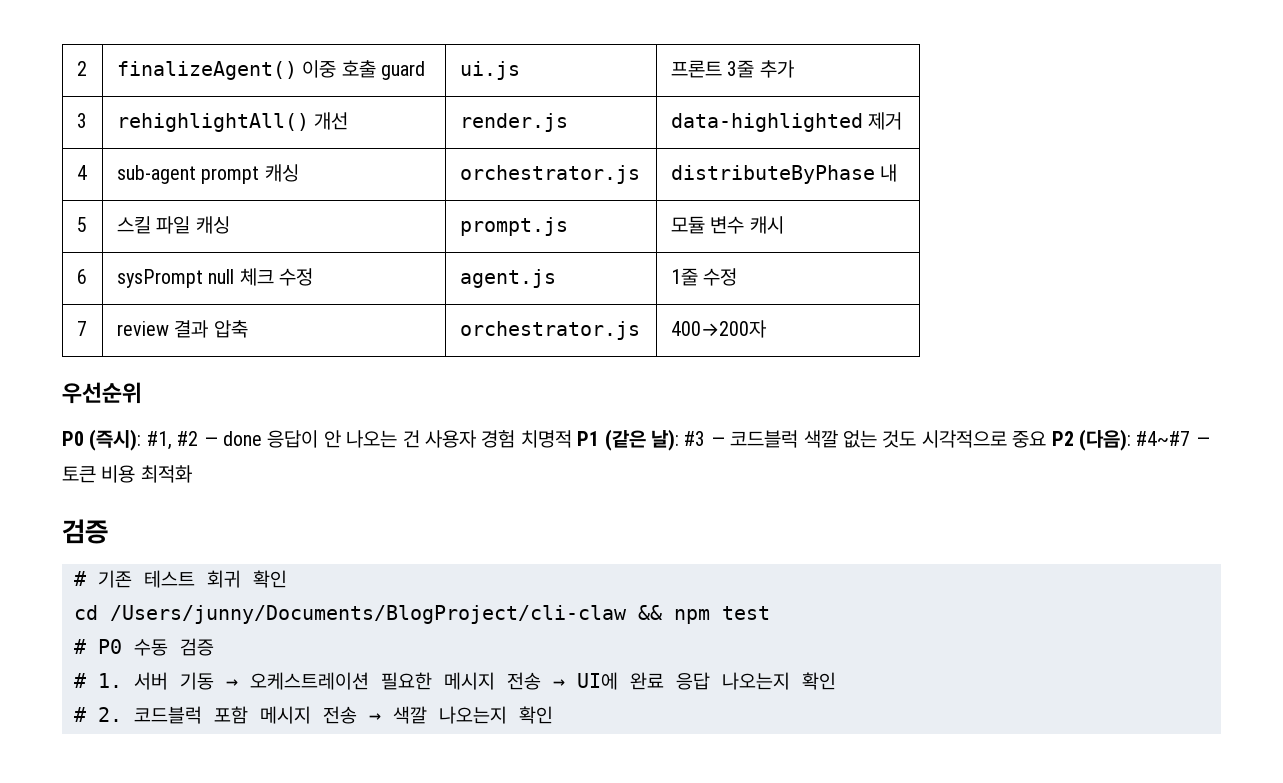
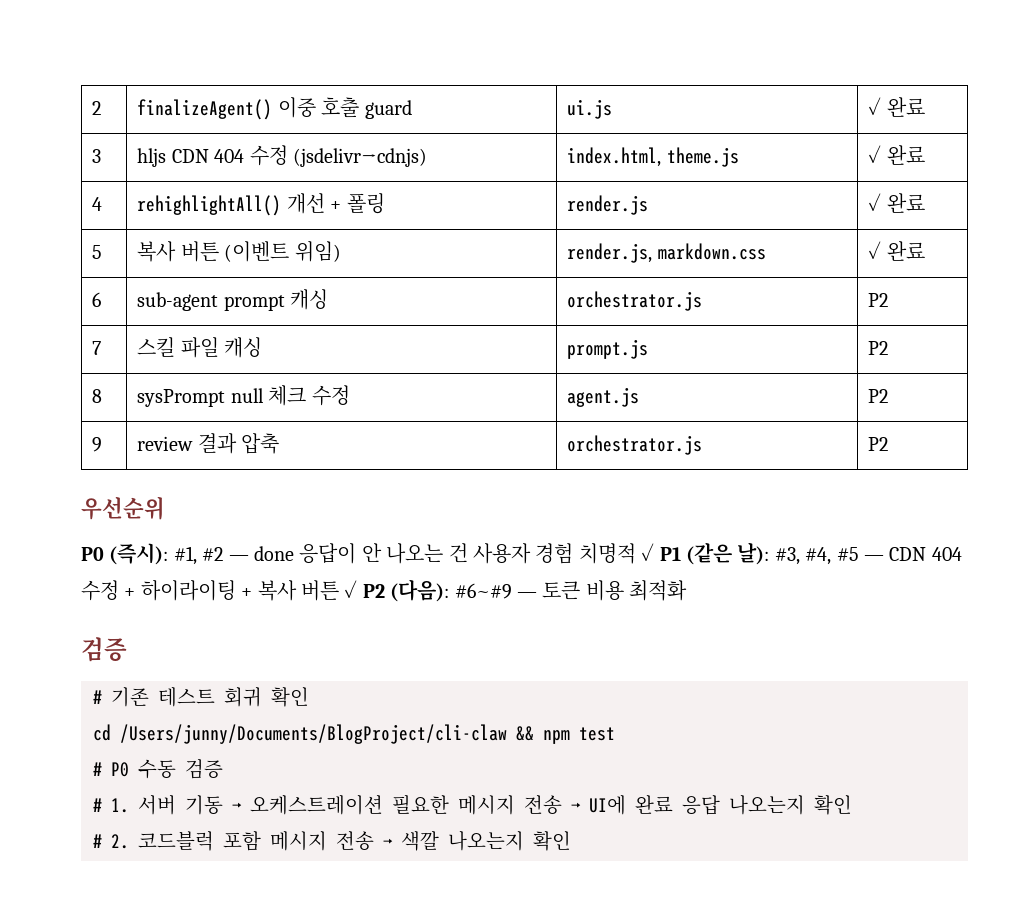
[670,60,794,78] [76,113,87,128] 프론트 3줄 추가 // 3 -> [868,97,925,117] [92,149,102,163] [137,145,427,167] [567,147,739,167] [868,145,925,165] [92,197,103,211] ✓ 완료 // 3 | hljs CDN 404 수정 (jsdelivr→cdnjs) | index.html, theme.js | ✓ 완료 // 4
(349, 121) none -> [330,193,385,214] + 폴링
[670,112,903,132] [76,165,87,180] data-highlighted 제거 // 4 -> [868,193,925,213] [92,245,103,259] [137,241,341,262] [567,243,766,263] [868,241,925,261] [92,292,102,307] ✓ 완료 // 5 | 복사 버튼 (이벤트 위임) | render.js, markdown.css | ✓ 완료 // 6
[670,164,898,184] [76,217,87,232] distributeByPhase 내 // 5 -> [868,293,889,307] [92,341,102,355] P2 // 7
[670,216,784,234] [76,269,87,284] 모듈 변수 캐시 // 6 -> [868,341,889,355] [92,389,103,403] P2 // 8
[670,268,738,286] [76,321,87,336] 1줄 수정 // 7 -> [868,389,889,403] [92,437,103,452] P2 // 9
[670,320,767,338] 400→200자 -> [868,437,889,451] P2
(572, 439) none -> [641,543,655,561] ✓
[684,430,1047,448] #3 — 코드블럭 색깔 없는 것도 시각적으로 중요 -> [774,547,962,565] [81,580,358,601] #3, #4, #5 — CDN 404 수정 + 하이라이팅 + 복사 버튼 ✓
[1136,431,1191,446] #4~#7 -> [454,583,512,599] #6~#9

